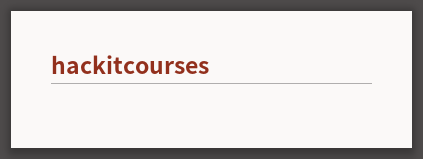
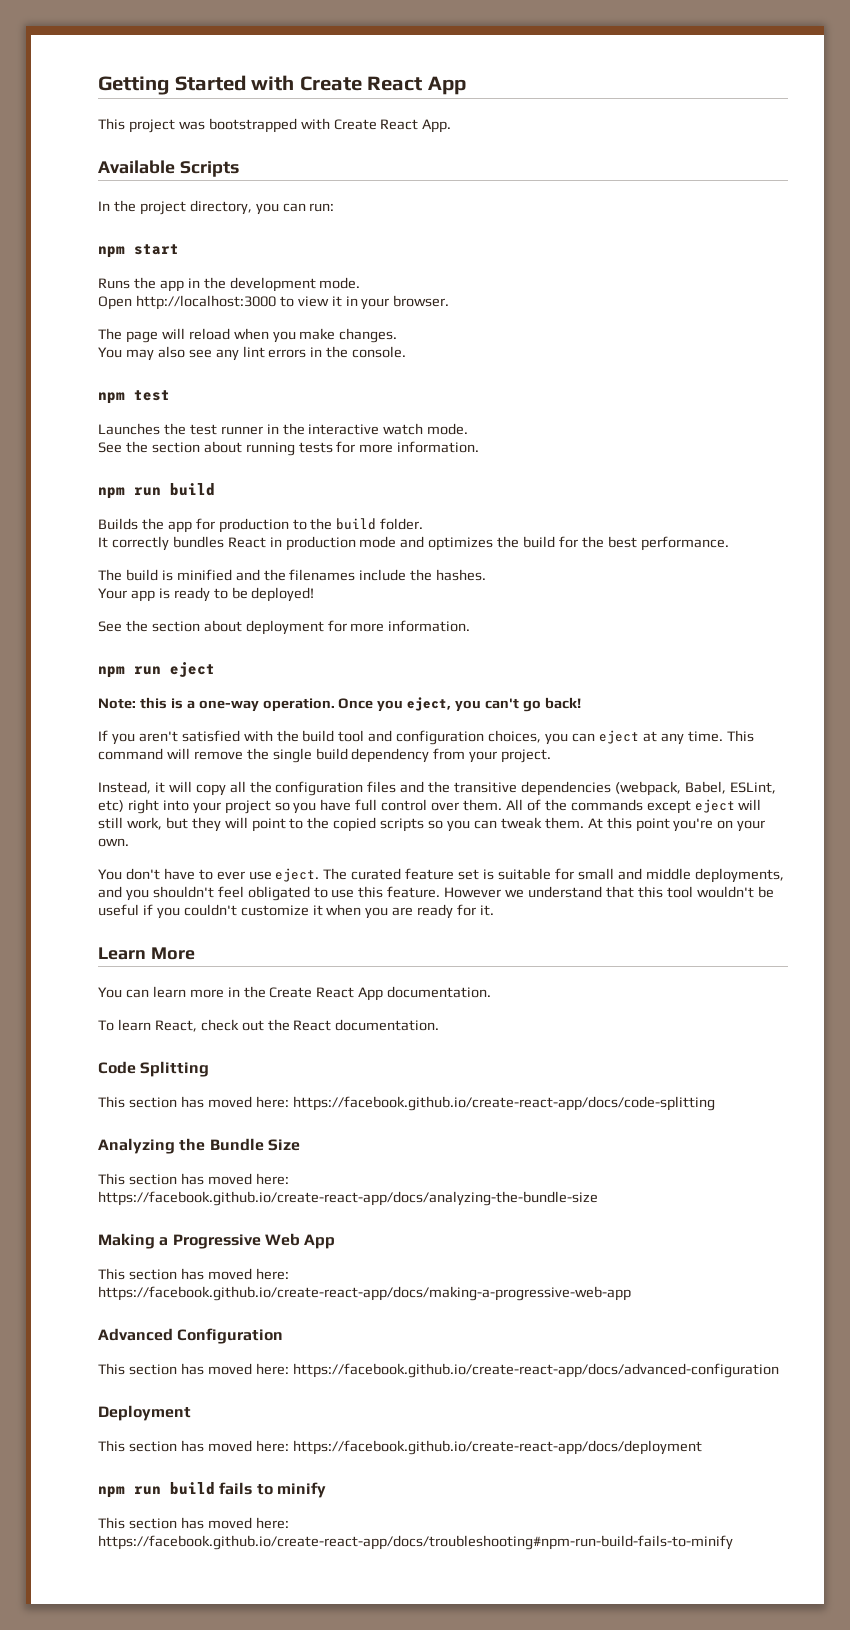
[51,55,209,74] hackitcourses -> [98,75,466,95] [98,118,452,133] [98,160,239,177] [98,200,335,215] [98,244,179,258] [98,277,361,292] [98,295,450,310] [98,328,398,343] [98,346,407,361] [98,390,170,404] [98,423,469,435] [98,441,480,456] [98,483,215,499] [98,518,424,533] [98,536,729,551] [98,569,487,581] [98,587,315,602] [98,620,471,635] [98,662,215,678] [98,697,581,712] [98,730,754,745] [98,748,552,763] [98,781,776,796] [98,799,762,814] [98,817,766,832] [98,838,129,847] [98,868,784,883] [98,886,774,901] [98,904,495,919] [98,947,195,960] [98,986,492,1001] [98,1019,440,1032] [98,1061,210,1077] [98,1096,715,1111] [98,1138,300,1154] [98,1173,289,1185] [98,1191,598,1206] [98,1233,336,1249] [98,1268,289,1280] [98,1286,631,1301] [98,1328,284,1344] [98,1363,779,1378] [98,1405,191,1421] [98,1440,702,1455] [98,1482,326,1498] [98,1517,289,1529] [98,1535,733,1550] Getting Started with Create React App // This project was bootstrapped with Create React App. // Available Scripts // In the project directory, you can run: // npm start // Runs the app in the development mode. // Open http://localhost:3000 to view it in your browser. // The page will reload when you make changes. // You may also see any lint errors in the console. // npm test // Launches the test runner in the interactive watch mode. // See the section about running tests for more information. // npm run build // Builds the app for production to the build folder. // It correctly bundles React in production mode and optimizes the build for the best performance. // The build is minified and the filenames include the hashes. // Your app is ready to be deployed! // See the section about deployment for more information. // npm run eject // Note: this is a one-way operation. Once you eject, you can't go back! // If you aren't satisfied with the build tool and configuration choices, you can eject at any time. This command will remove the single build dependency from your project. // Instead, it will copy all the configuration files and the transitive dependencies (webpack, Babel, ESLint, etc) right into your project so you have full control over them. All of the commands except eject will still work, but they will point to the copied scripts so you can tweak them. At this point you're on your own. // You don't have to ever use eject. The curated feature set is suitable for small and middle deployments, and you shouldn't feel obligated to use this feature. However we understand that this tool wouldn't be useful if you couldn't customize it when you are ready for it. // Learn More // You can learn more in the Create React App documentation. // To learn React, check out the React documentation. // Code Splitting // This section has moved here: https://facebook.github.io/create-react-app/docs/code-splitting // Analyzing the Bundle Size // This section has moved here: https://facebook.github.io/create-react-app/docs/analyzing-the-bundle-size // Making a Progressive Web App // This section has moved here: https://facebook.github.io/create-react-app/docs/making-a-progressive-web-app // Advanced Configuration // This section has moved here: https://facebook.github.io/create-react-app/docs/advanced-configuration // Deployment // This section has moved here: https://facebook.github.io/create-react-app/docs/deployment // npm run build fails to minify // This section has moved here: https://facebook.github.io/create-react-app/docs/troubleshooting#npm-run-build-fails-to-minify

